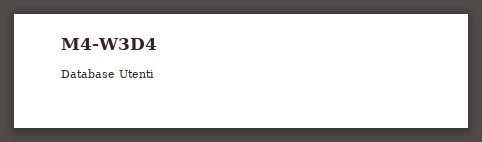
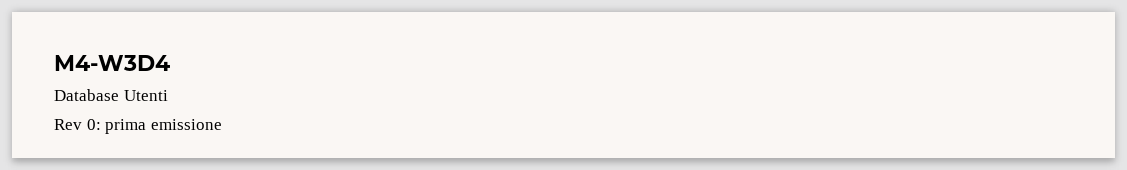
(154, 74) none -> [54,119,222,134] // Rev 0: prima emissione

